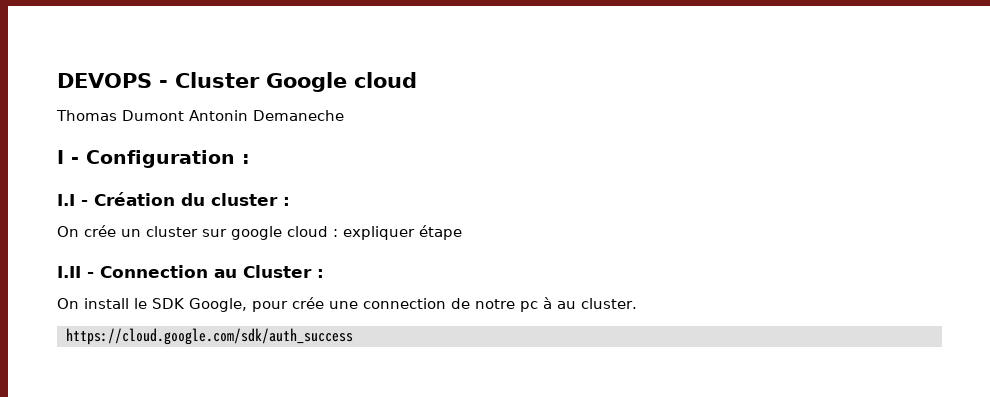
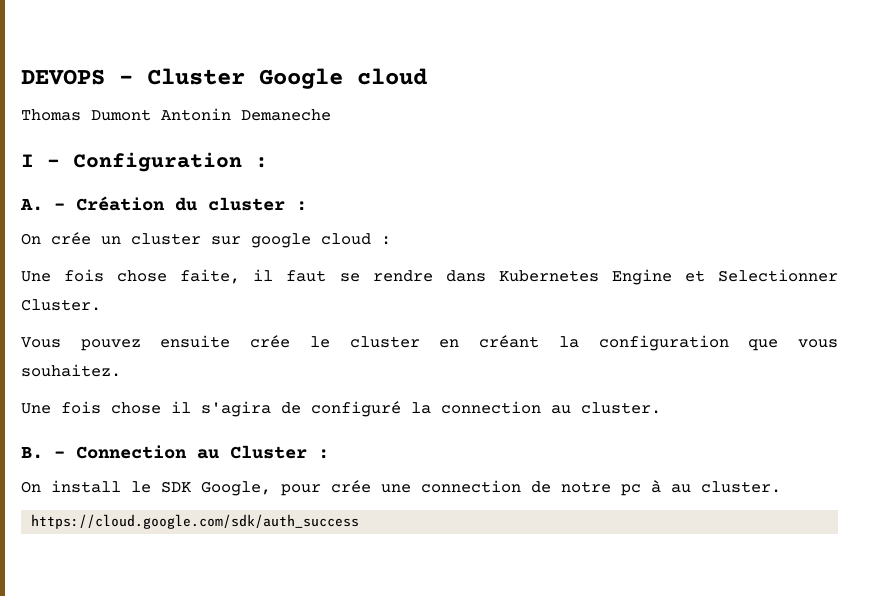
[57,194,75,206] I.I -> [20,199,43,211] A.
[343,225,462,240] [57,266,81,278] expliquer étape // I.II -> [21,269,839,285] [21,299,101,311] [21,335,839,351] [21,364,121,377] [21,401,661,417] [21,447,43,459] // Une fois chose faite, il faut se rendre dans Kubernetes Engine et Selectionner Cluster. // Vous pouvez ensuite crée le cluster en créant la configuration que vous souhaitez. // Une fois chose il s'agira de configuré la connection au cluster. // B.

